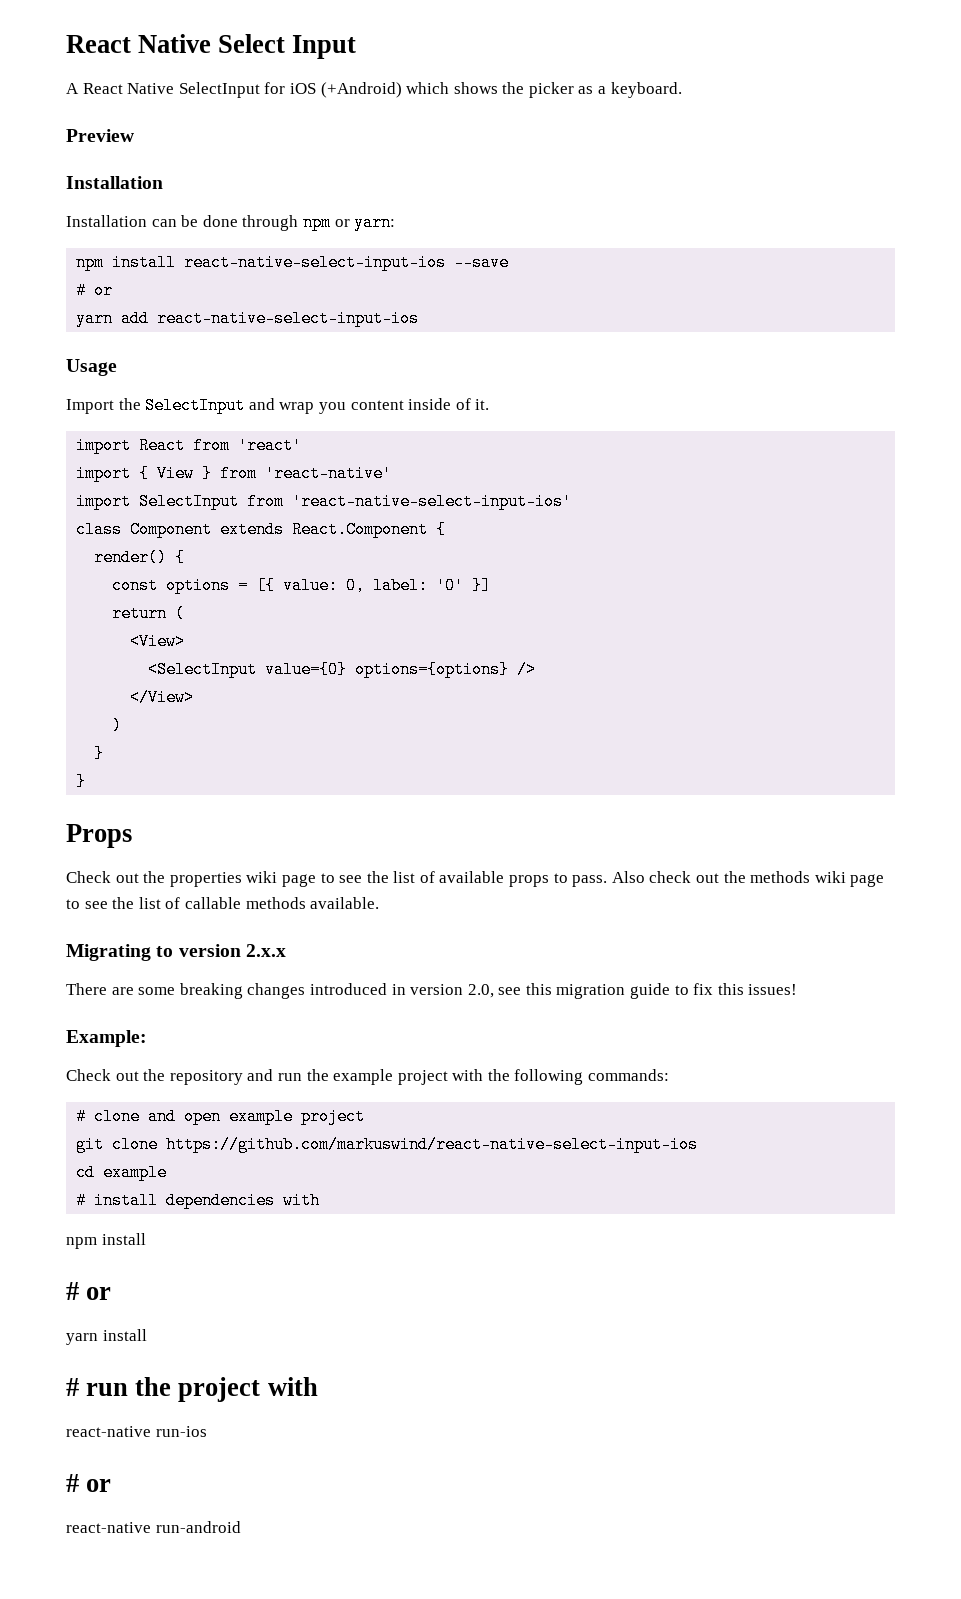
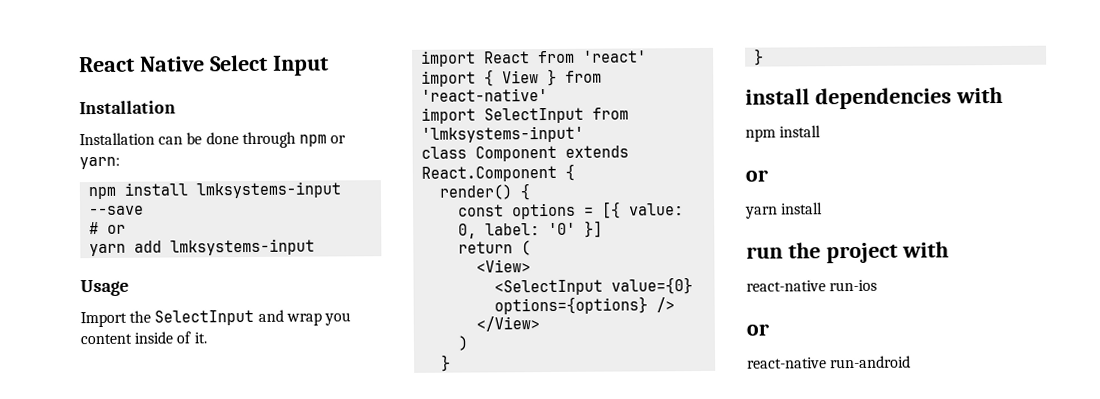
[66,82,682,98] [66,129,134,142] // A React Native SelectInput for iOS (+Android) which shows the picker as a keyboard. // Preview -> (329, 65) none
[184,254,447,271] react-native-select-input-ios -> [196,181,342,199] lmksystems-input
[157,310,420,327] react-native-select-input-ios -> [170,238,316,256] lmksystems-input
[292,493,573,510] 'react-native-select-input-ios' -> [421,125,585,143] 'lmksystems-input'
[66,824,132,848] [66,871,885,887] [66,897,380,909] [66,944,286,961] [66,983,798,999] [66,1030,147,1047] [66,1069,670,1085] [76,1108,366,1125] [76,1136,699,1153] [76,1164,168,1181] [76,1192,87,1209] Props // Check out the properties wiki page to see the list of available props to pass. Also check out the methods wiki page to see the list of callable methods available. // Migrating to version 2.x.x // There are some breaking changes introduced in version 2.0, see this migration guide to fix this issues! // Example: // Check out the repository and run the example project with the following commands: // # clone and open example project // git clone https://github.com/markuswind/react-native-select-input-ios // cd example // # -> (765, 57) none
[66,1282,79,1300] # -> (822, 131) none
[66,1378,79,1396] # -> (824, 208) none
[66,1474,79,1492] # -> (878, 285) none

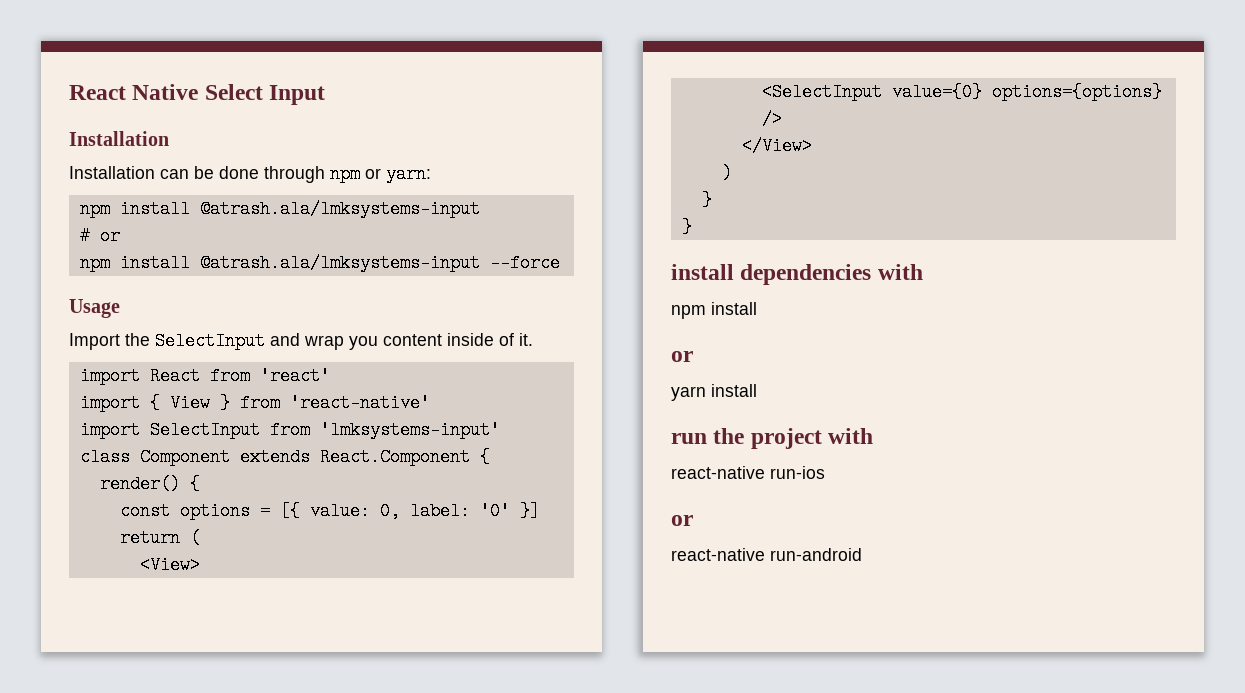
[196,181,342,199] [89,205,145,216] lmksystems-input --save -> [199,200,480,218] @atrash.ala/lmksystems-input
[89,238,316,257] yarn add lmksystems-input -> [79,254,560,272] npm install @atrash.ala/lmksystems-input --force

